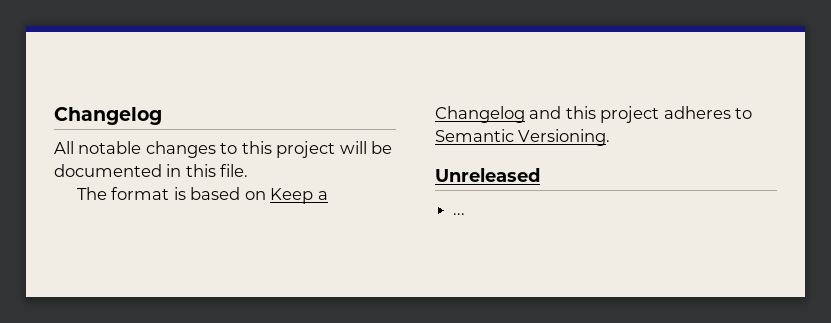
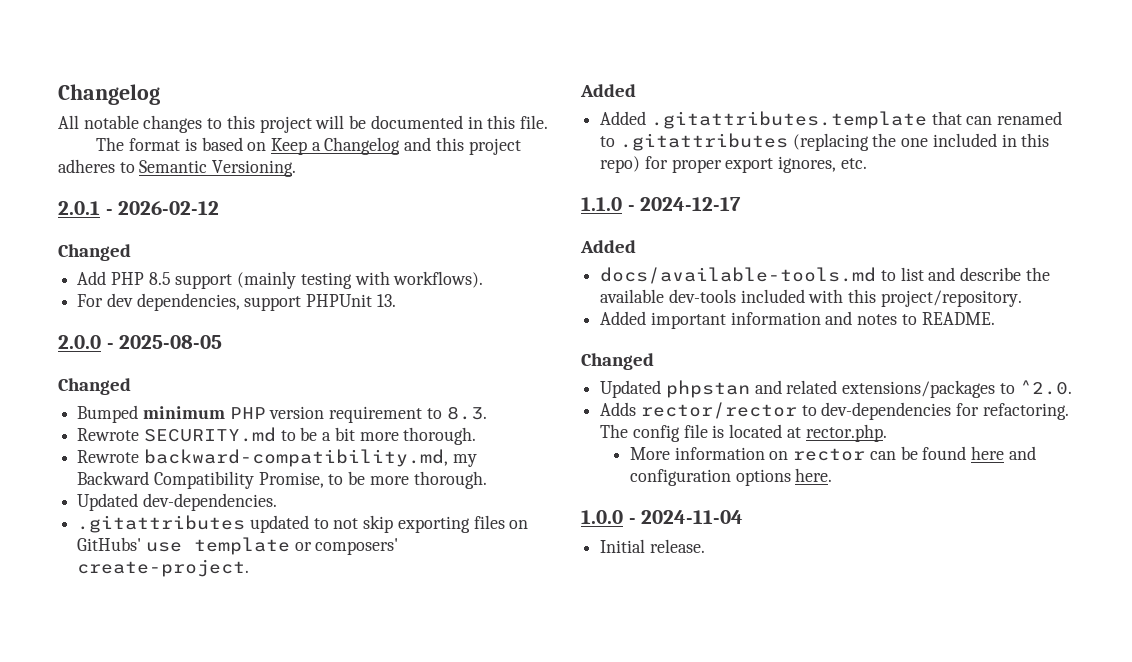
[435,168,540,182] [453,213,466,215] Unreleased // ... -> [58,201,220,215] [58,244,131,261] [77,271,484,289] [77,293,396,311] [58,335,223,349] [58,378,131,395] [77,405,487,423] [77,427,477,445] [77,449,477,467] [77,471,487,489] [77,493,277,511] [77,515,529,533] [77,537,399,555] [77,559,250,577] [580,84,636,97] [600,111,1063,129] [600,133,1050,151] [600,156,867,173] [581,197,742,211] [580,240,636,253] [600,267,1050,284] [600,289,1022,307] [600,311,995,329] [581,353,654,370] [600,380,1072,398] [600,402,1069,420] [600,424,887,442] [630,446,1036,461] [630,468,833,486] [581,510,744,524] [600,539,705,553] 2.0.1 - 2026-02-12 // Changed // Add PHP 8.5 support (mainly testing with workflows). // For dev dependencies, support PHPUnit 13. // 2.0.0 - 2025-08-05 // Changed // Bumped minimum PHP version requirement to 8.3. // Rewrote SECURITY.md to be a bit more thorough. // Rewrote backward-compatibility.md, my Backward Compatibility Promise, to be more thorough. // Updated dev-dependencies. // .gitattributes updated to not skip exporting files on GitHubs' use template or composers' create-project. // Added // Added .gitattributes.template that can renamed to .gitattributes (replacing the one included in this repo) for proper export ignores, etc. // 1.1.0 - 2024-12-17 // Added // docs/available-tools.md to list and describe the available dev-tools included with this project/repository. // Added important information and notes to README. // Changed // Updated phpstan and related extensions/packages to ^2.0. // Adds rector/rector to dev-dependencies for refactoring. The config file is located at rector.php. // More information on rector can be found here and configuration options here. // 1.0.0 - 2024-11-04 // Initial release.

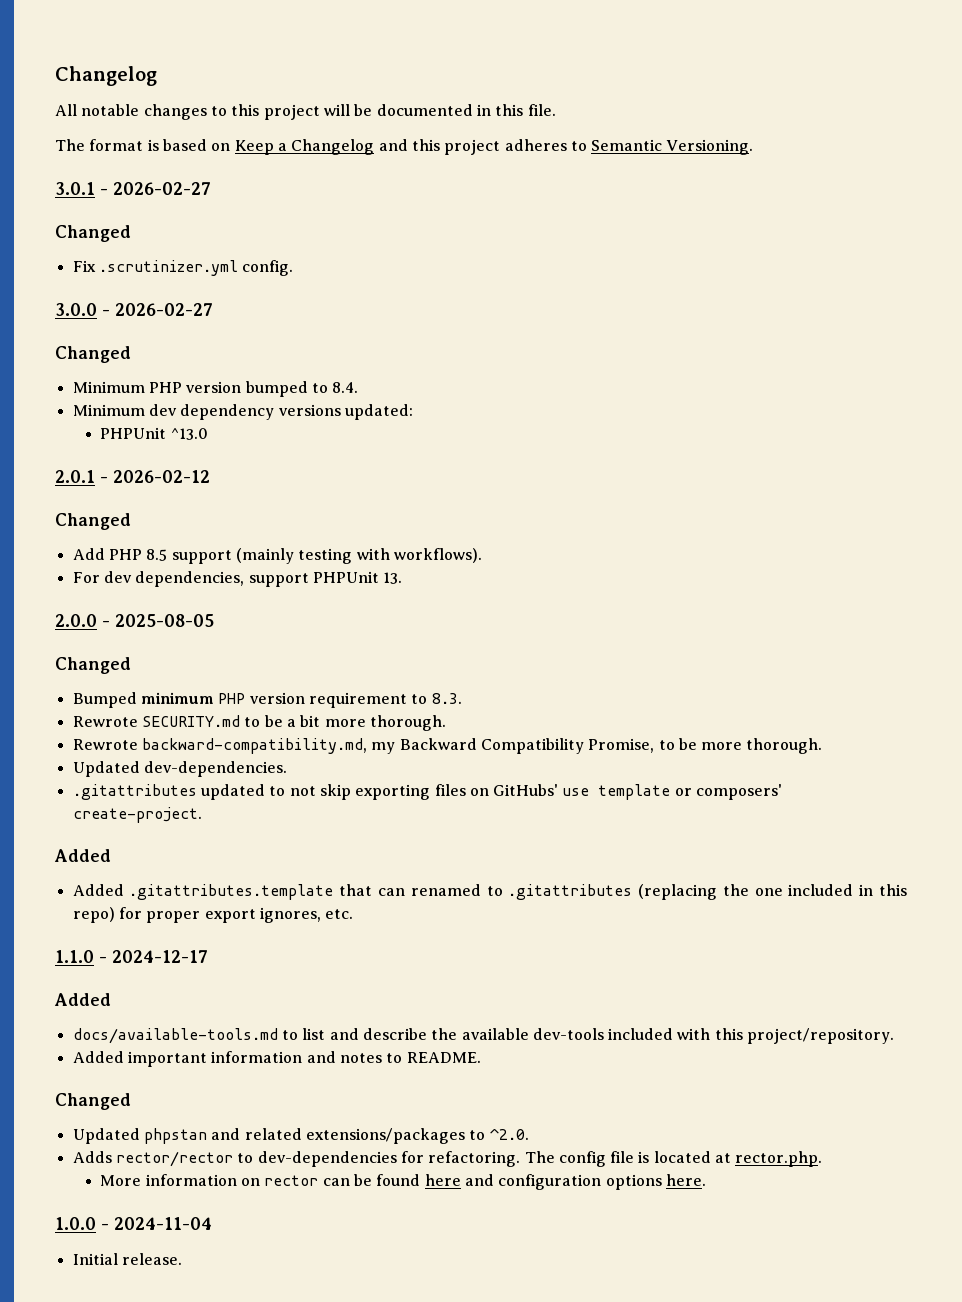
(297, 168) none -> [55,182,211,195] [55,225,131,242] [72,260,294,276] [55,303,213,316] [55,346,131,363] [72,381,359,397] [72,404,413,420] [100,427,208,440] // 3.0.1 - 2026-02-27 // Changed // Fix .scrutinizer.yml config. // 3.0.0 - 2026-02-27 // Changed // Minimum PHP version bumped to 8.4. // Minimum dev dependency versions updated: // PHPUnit ^13.0

